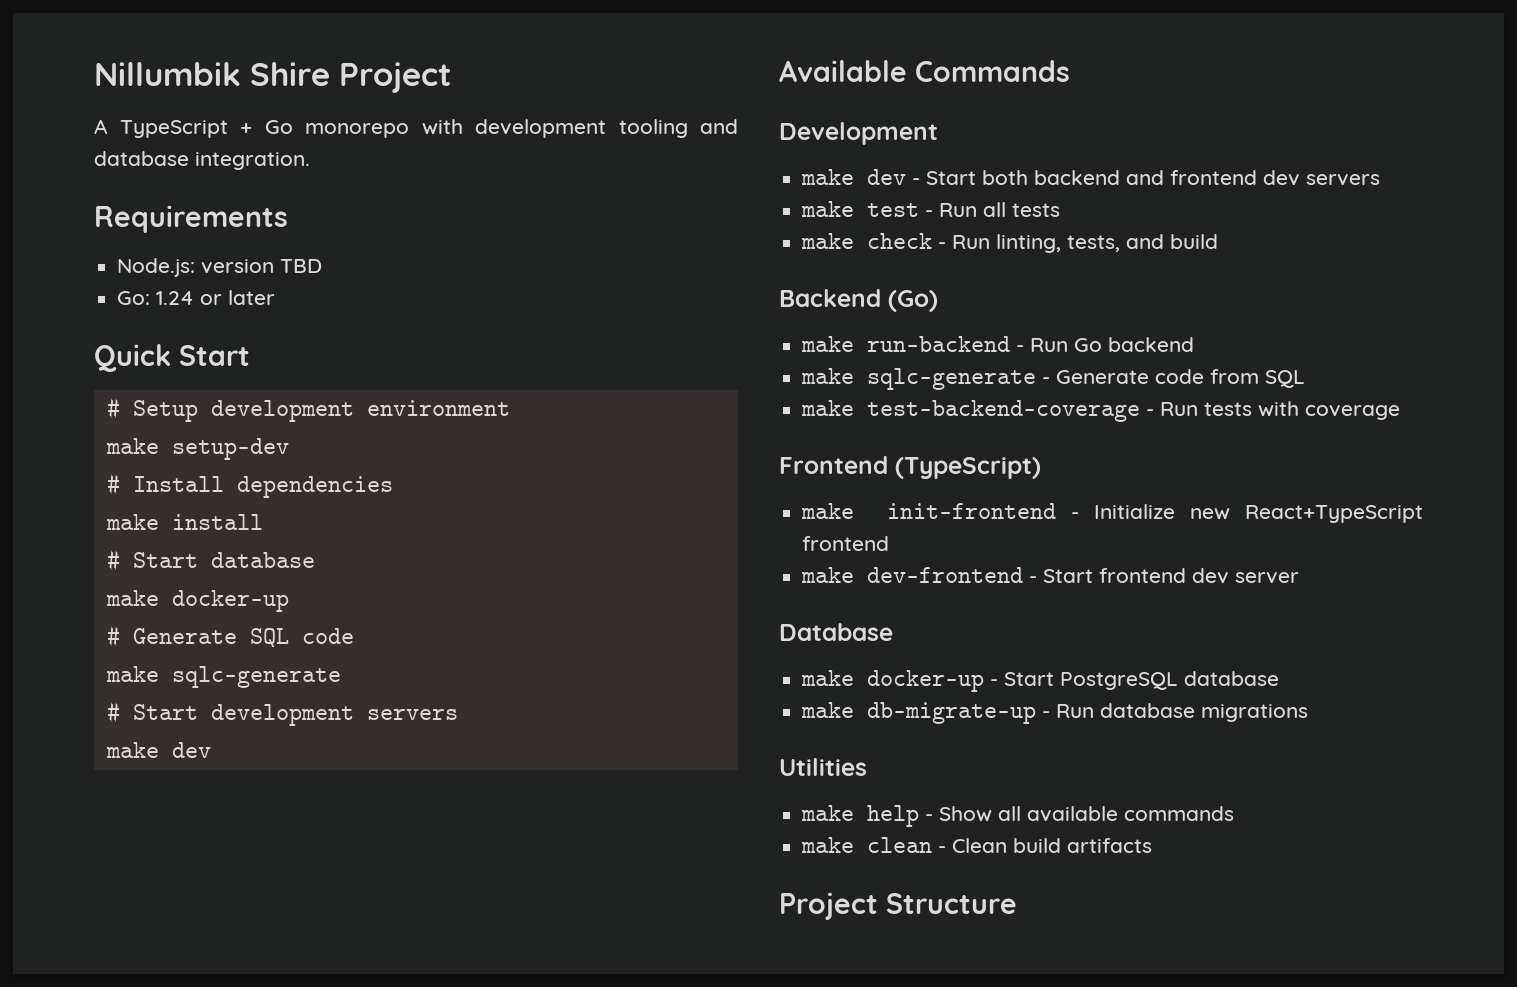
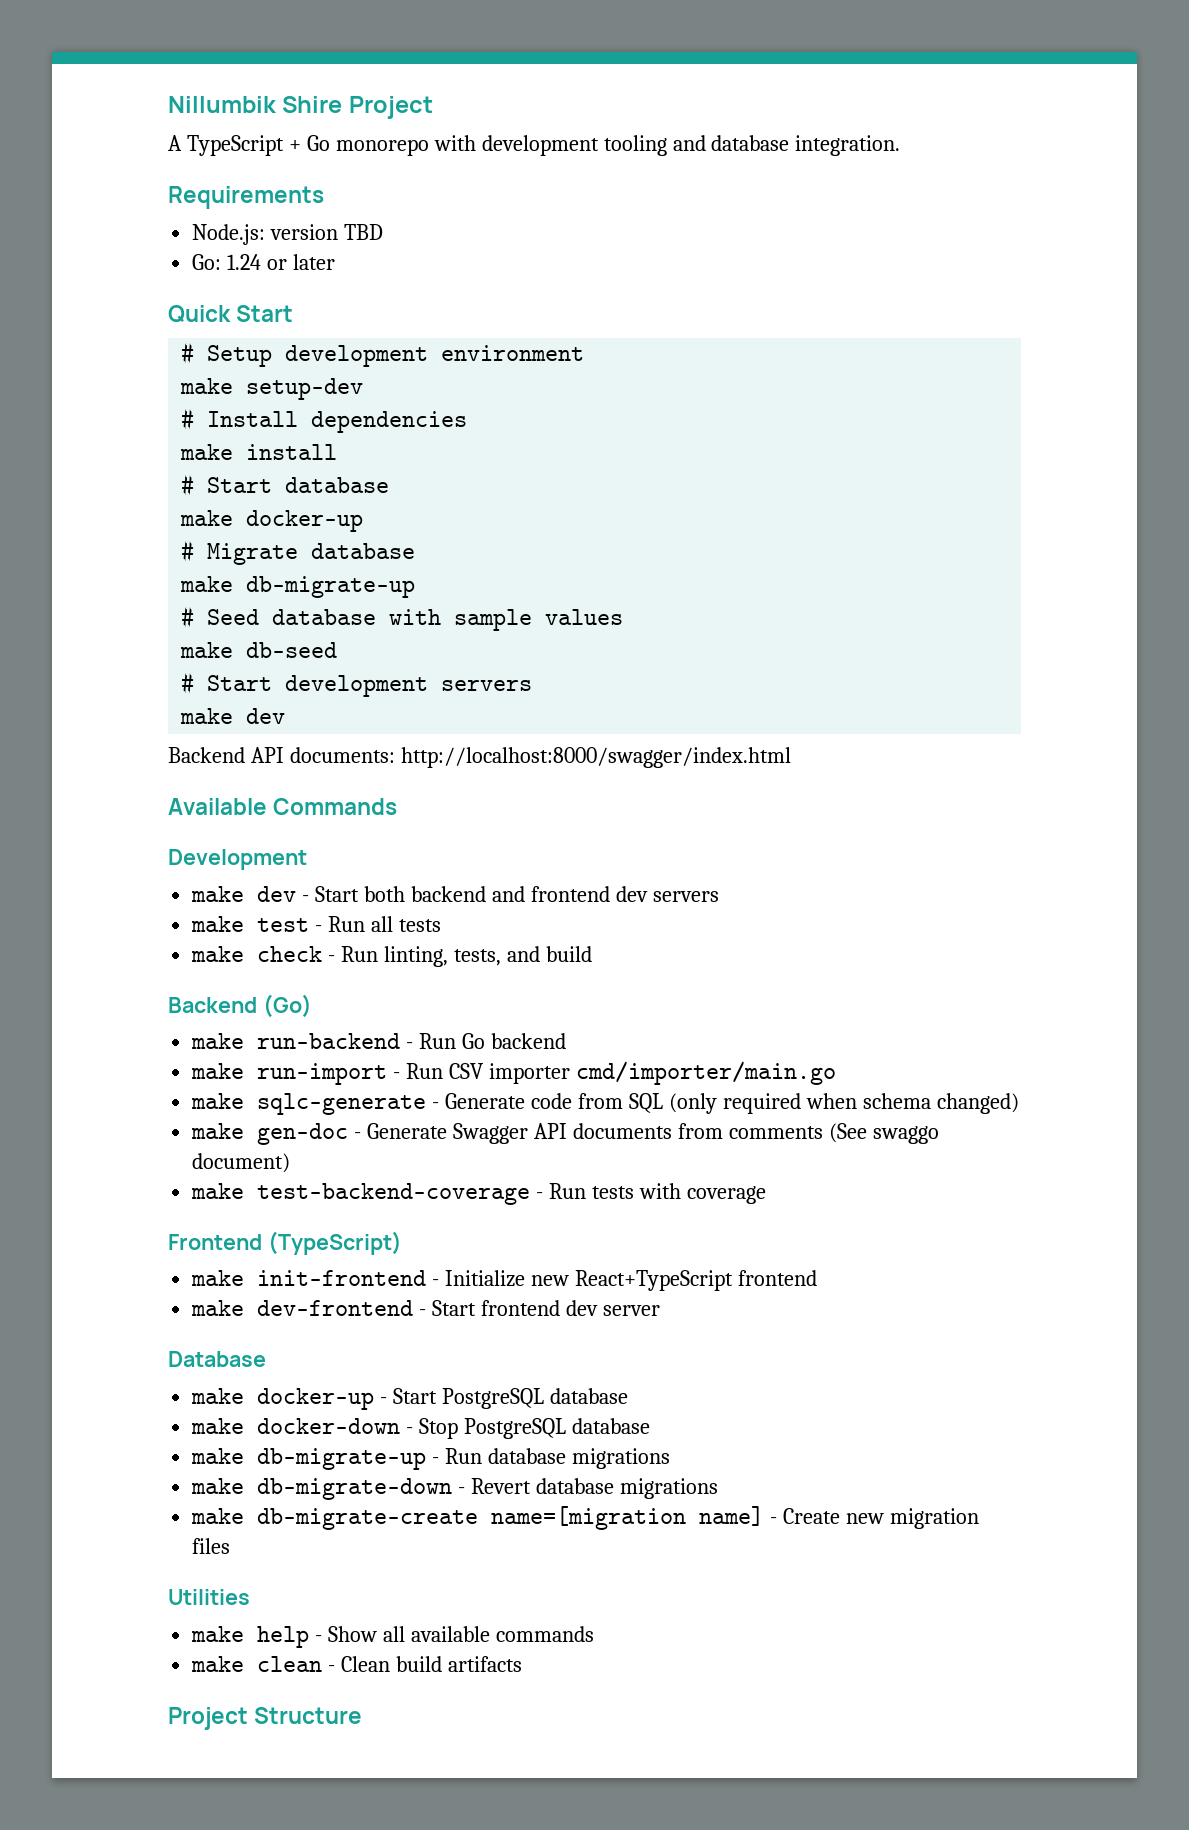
[132,628,354,648] [105,666,341,688] Generate SQL code // make sqlc-generate -> [207,543,416,565] [180,576,416,598] [181,606,624,631] [180,642,338,658] Migrate database // make db-migrate-up // # Seed database with sample values // make db-seed
(211, 750) none -> [168,747,791,768] // Backend API documents: http://localhost:8000/swagger/index.html
(1195, 344) none -> [191,1061,836,1085] // make run-import - Run CSV importer cmd/importer/main.go
(1306, 379) none -> [668,1093,1019,1114] [191,1123,939,1145] [192,1153,291,1173] (only required when schema changed) // make gen-doc - Generate Swagger API documents from comments (See swaggo document)
(1280, 678) none -> [191,1418,650,1439] // make docker-down - Stop PostgreSQL database
(1309, 713) none -> [191,1478,718,1500] [191,1506,979,1530] [192,1538,231,1554] // make db-migrate-down - Revert database migrations // make db-migrate-create name=[migration name] - Create new migration files

